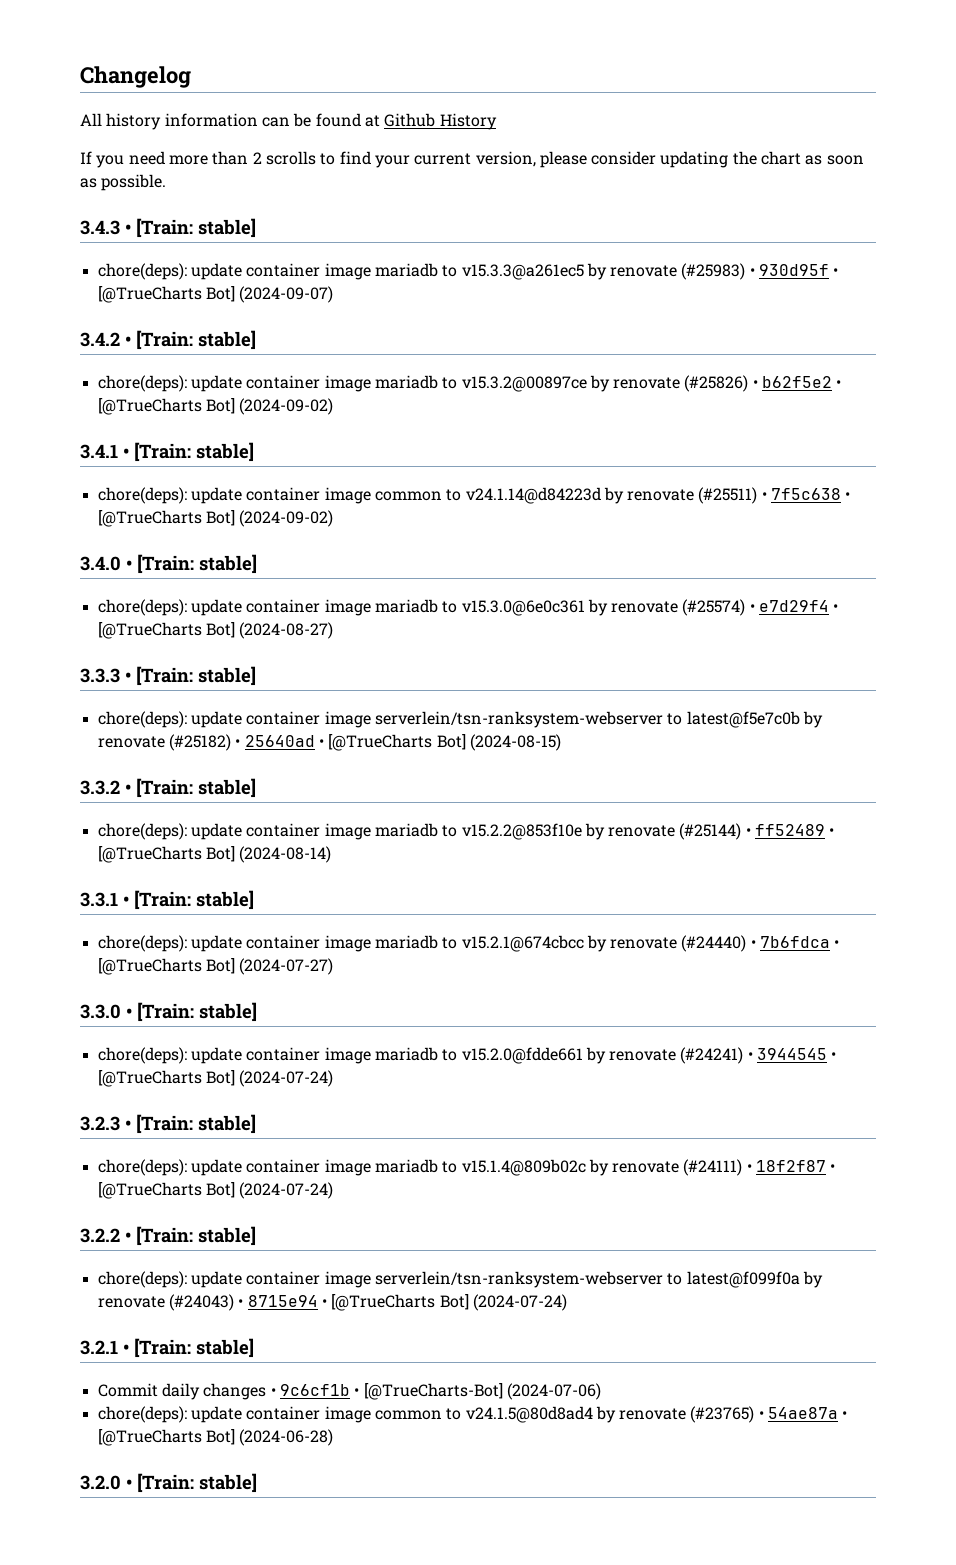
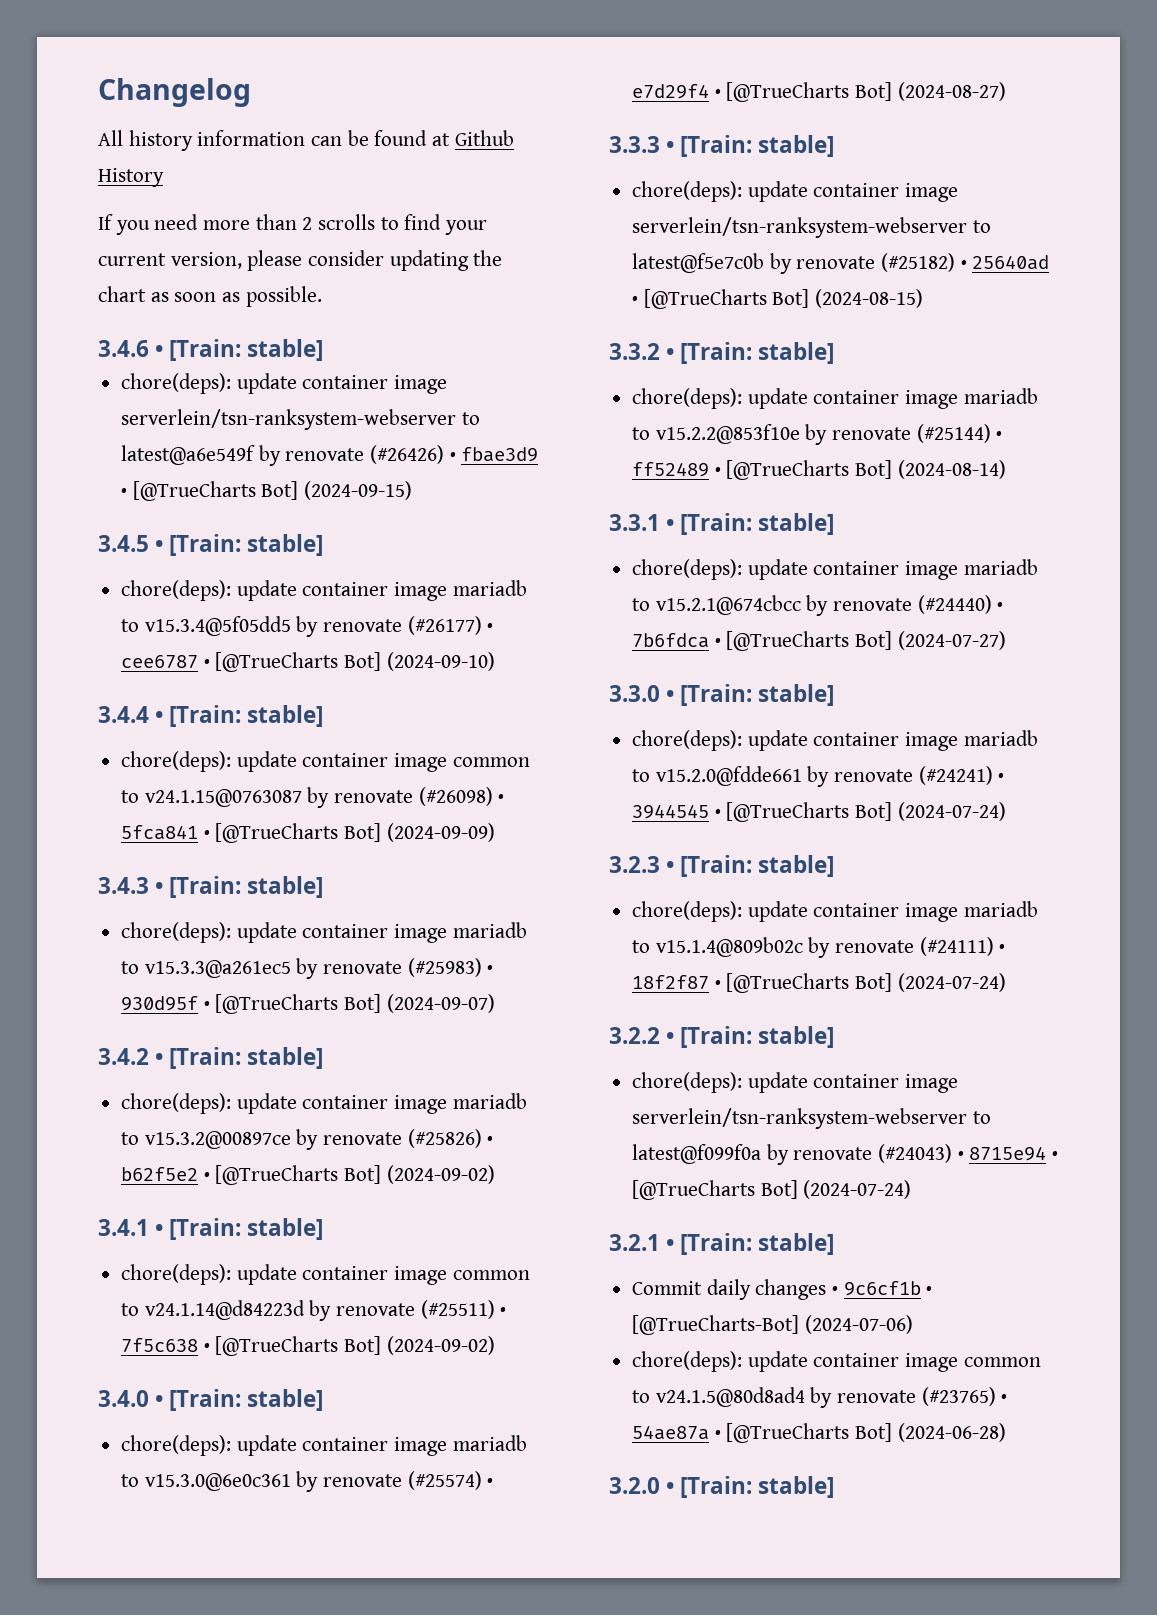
(167, 182) none -> [98,339,324,361] [121,373,448,394] [121,409,480,430] [121,445,539,466] [121,481,413,501] [98,534,324,556] [121,580,527,601] [121,616,494,637] [121,652,495,672] [98,705,324,727] [121,751,530,772] [121,787,505,808] [121,823,495,843] // 3.4.6 • [Train: stable] // chore(deps): update container image serverlein/tsn-ranksystem-webserver to latest@a6e549f by renovate (#26426) • fbae3d9 • [@TrueCharts Bot] (2024-09-15) // 3.4.5 • [Train: stable] // chore(deps): update container image mariadb to v15.3.4@5f05dd5 by renovate (#26177) • cee6787 • [@TrueCharts Bot] (2024-09-10) // 3.4.4 • [Train: stable] // chore(deps): update container image common to v24.1.15@0763087 by renovate (#26098) • 5fca841 • [@TrueCharts Bot] (2024-09-09)

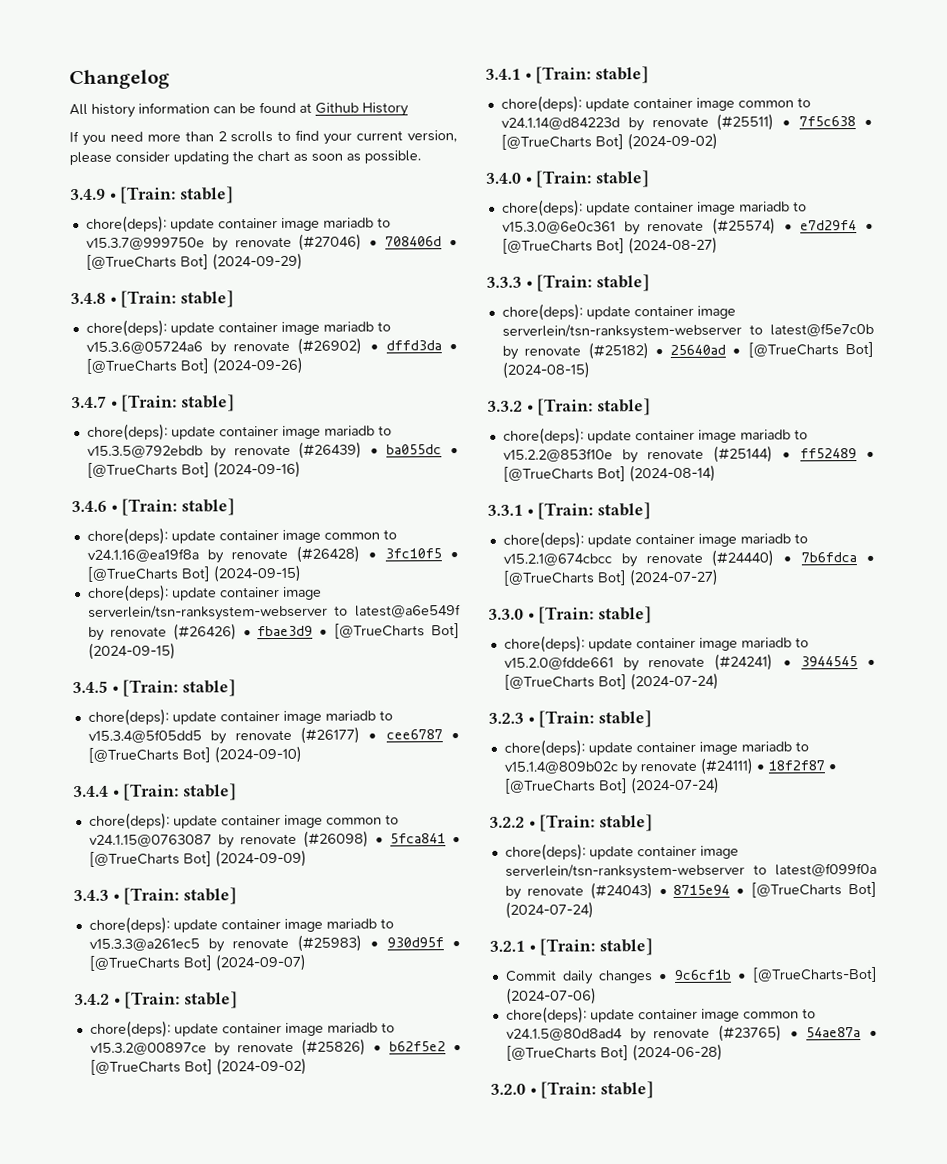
[98,339,324,361] 3.4.6 • [Train: stable] -> [70,186,235,204] [85,215,391,233] [85,233,459,252] [85,252,303,271] [70,290,235,308] [85,319,391,337] [85,337,459,356] [85,356,303,375] [71,394,236,412] [86,423,392,441] [86,441,459,460] [86,460,301,479] [71,498,236,516] [86,527,397,545] [86,545,459,564] [86,564,301,583] 3.4.9 • [Train: stable] // chore(deps): update container image mariadb to v15.3.7@999750e by renovate (#27046) • 708406d • [@TrueCharts Bot] (2024-09-29) // 3.4.8 • [Train: stable] // chore(deps): update container image mariadb to v15.3.6@05724a6 by renovate (#26902) • dffd3da • [@TrueCharts Bot] (2024-09-26) // 3.4.7 • [Train: stable] // chore(deps): update container image mariadb to v15.3.5@792ebdb by renovate (#26439) • ba055dc • [@TrueCharts Bot] (2024-09-16) // 3.4.6 • [Train: stable] // chore(deps): update container image common to v24.1.16@ea19f8a by renovate (#26428) • 3fc10f5 • [@TrueCharts Bot] (2024-09-15)

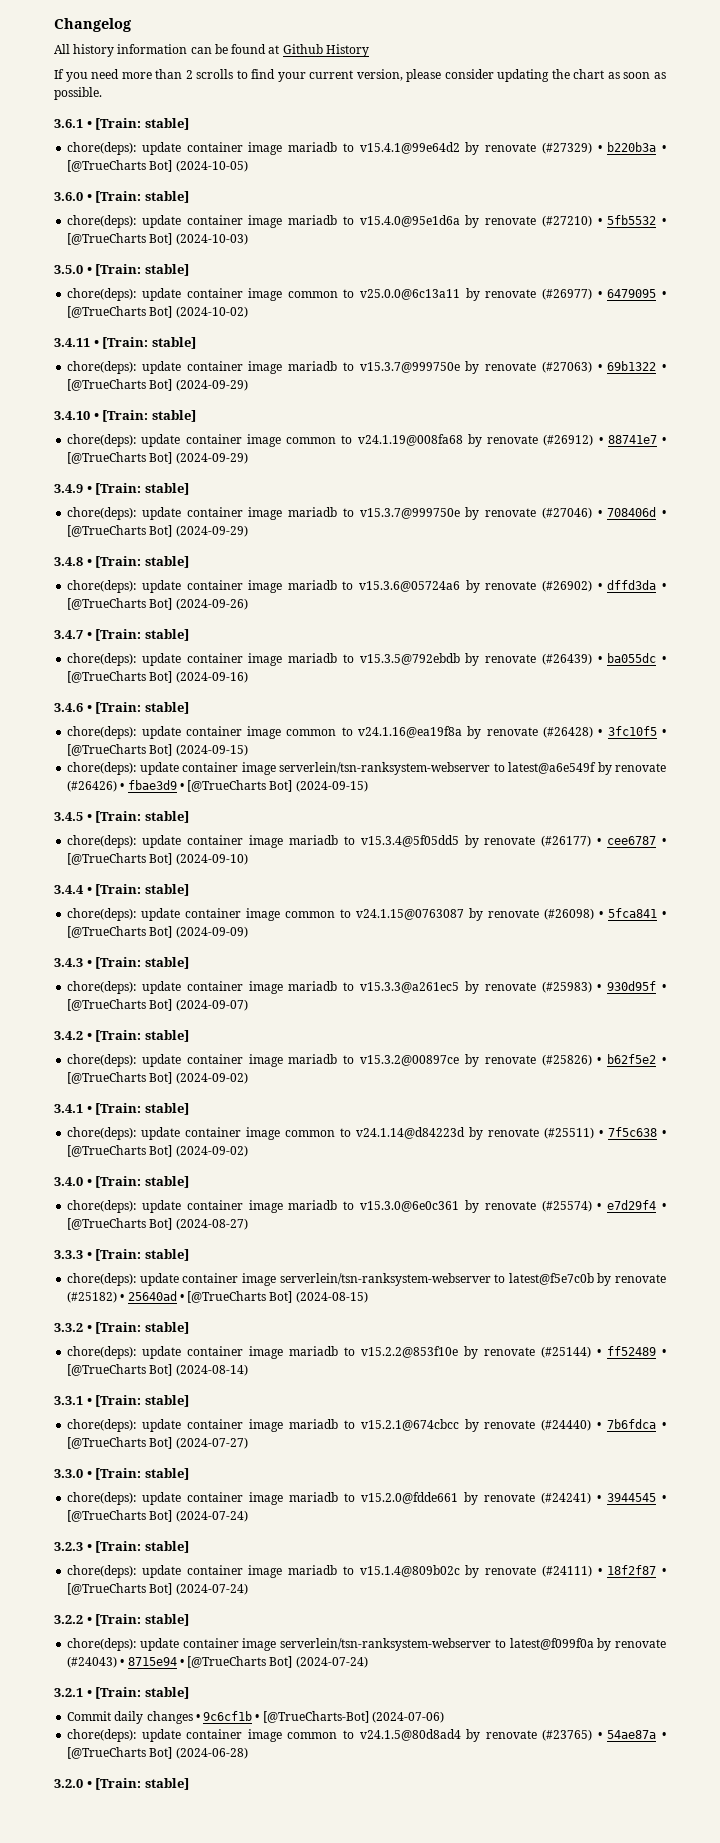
(421, 157) none -> [54,118,189,130] [67,142,667,155] [67,160,248,172] [54,191,189,203] [67,215,667,228] [67,233,248,245] [54,264,189,276] [67,288,666,301] [67,306,248,318] [54,337,196,349] [67,361,667,374] [67,379,248,391] [54,410,196,422] [67,434,667,447] [67,452,248,464] // 3.6.1 • [Train: stable] // chore(deps): update container image mariadb to v15.4.1@99e64d2 by renovate (#27329) • b220b3a • [@TrueCharts Bot] (2024-10-05) // 3.6.0 • [Train: stable] // chore(deps): update container image mariadb to v15.4.0@95e1d6a by renovate (#27210) • 5fb5532 • [@TrueCharts Bot] (2024-10-03) // 3.5.0 • [Train: stable] // chore(deps): update container image common to v25.0.0@6c13a11 by renovate (#26977) • 6479095 • [@TrueCharts Bot] (2024-10-02) // 3.4.11 • [Train: stable] // chore(deps): update container image mariadb to v15.3.7@999750e by renovate (#27063) • 69b1322 • [@TrueCharts Bot] (2024-09-29) // 3.4.10 • [Train: stable] // chore(deps): update container image common to v24.1.19@008fa68 by renovate (#26912) • 88741e7 • [@TrueCharts Bot] (2024-09-29)

